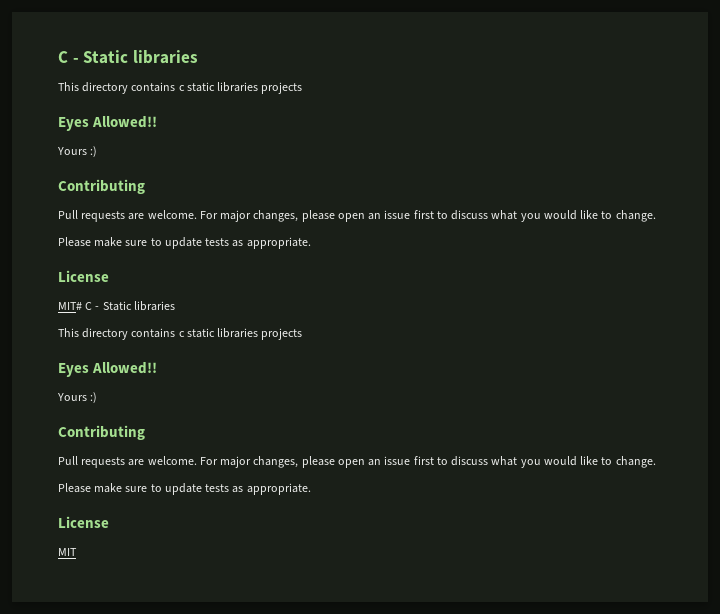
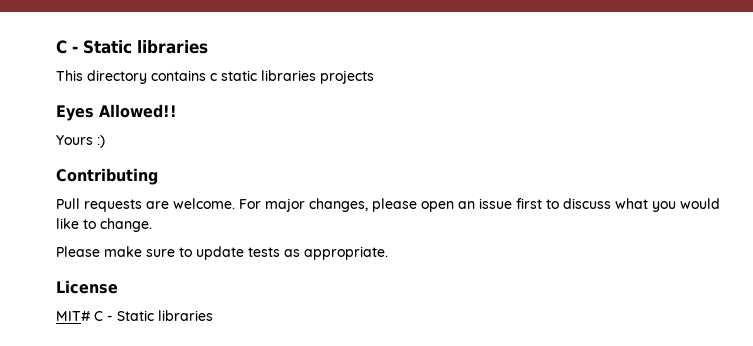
[58,328,303,340] [58,362,158,377] [57,392,98,403] [58,425,145,440] [58,456,656,468] [58,483,311,495] [58,516,109,528] [58,548,77,556] // This directory contains c static libraries projects // Eyes Allowed!! // Yours :) // Contributing // Pull requests are welcome. For major changes, please open an issue first to discuss what you would like to change. // Please make sure to update tests as appropriate. // License // MIT -> (213, 315) none

